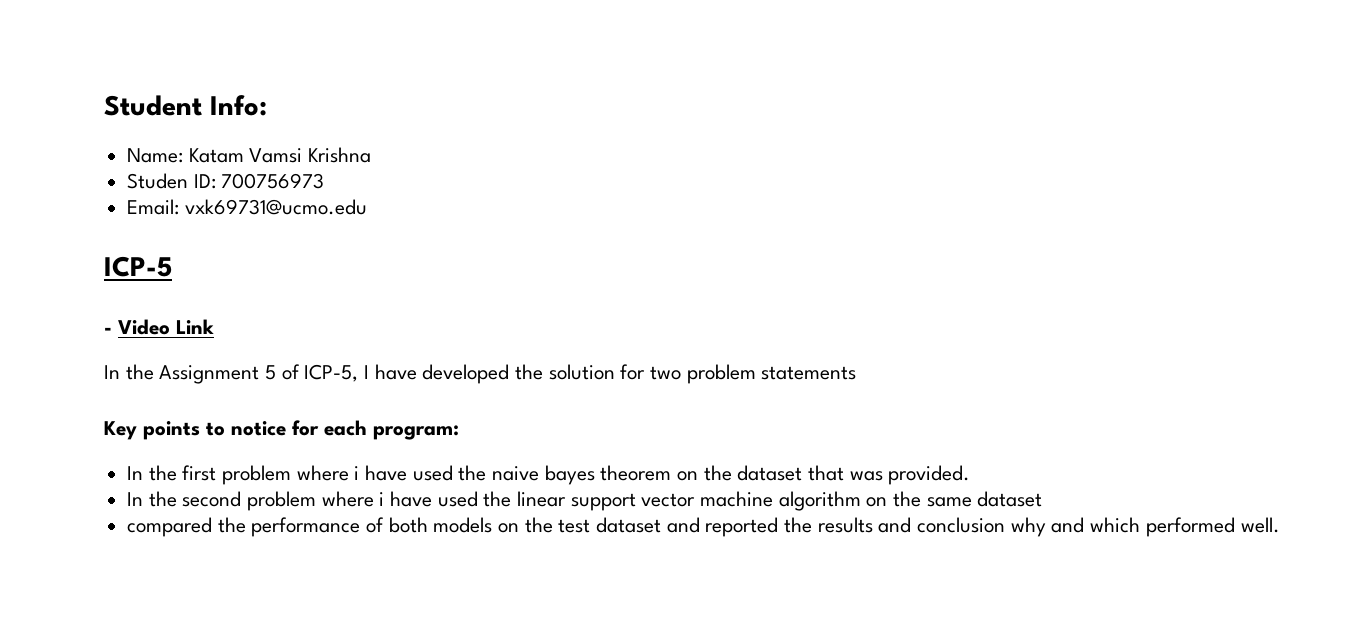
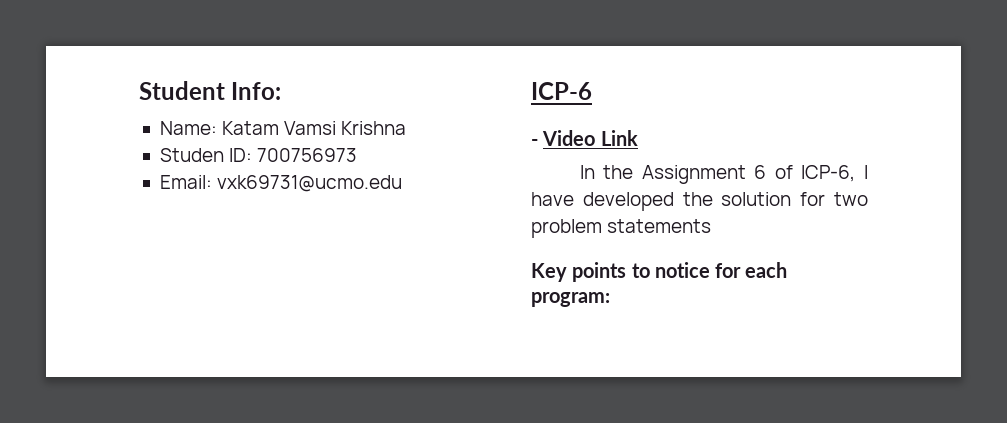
[104,256,172,277] ICP-5 -> [531,82,592,100] ICP-6
[265,364,359,382] 5 of ICP-5, -> [754,165,856,182] 6 of ICP-6,
[127,465,971,485] [127,491,1043,511] [127,517,1280,537] // In the first problem where i have used the naive bayes theorem on the dataset that was provided. // In the second problem where i have used the linear support vector machine algorithm on the same dataset // compared the performance of both models on the test dataset and reported the results and conclusion why and which performed well. -> (610, 299) none

